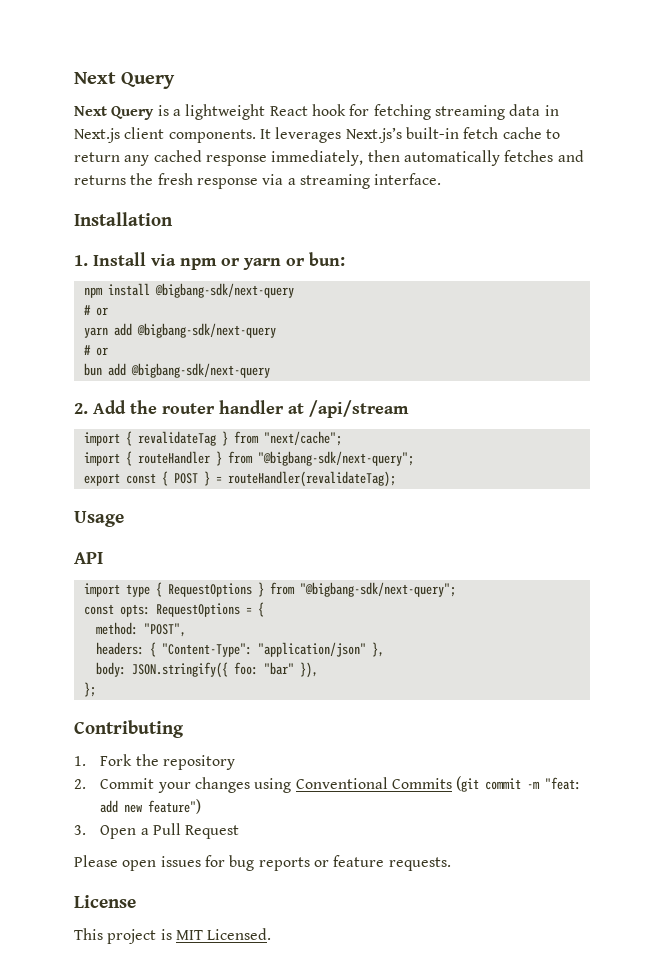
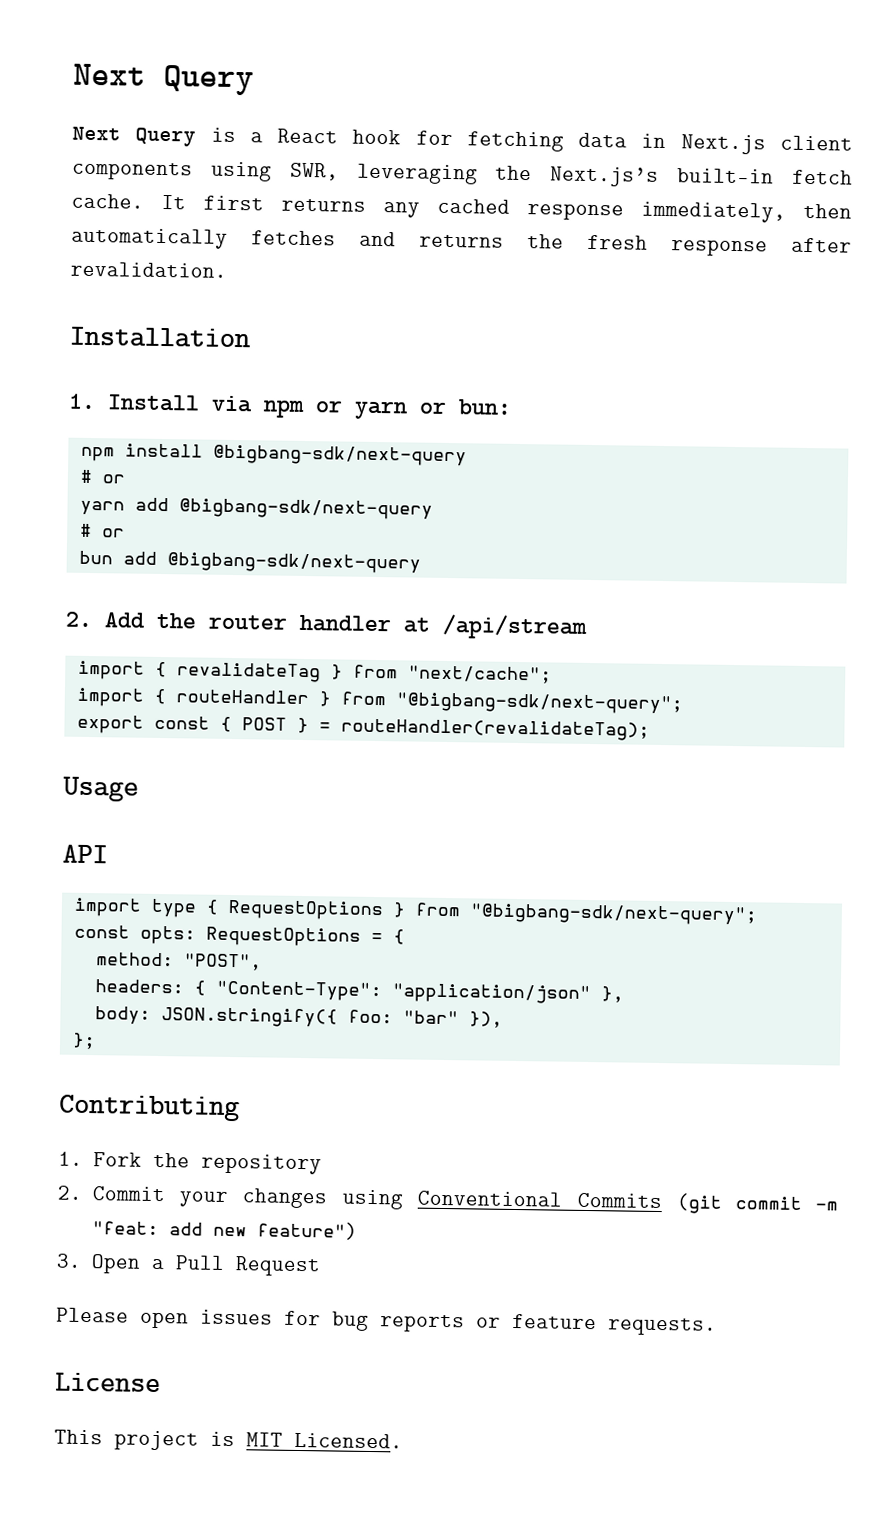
[185,104,266,120] lightweight -> (263, 137) none
[434,105,505,120] streaming -> (564, 141) none
[168,127,560,143] [74,152,120,162] components. It leverages Next.js’s built-in fetch cache to return -> [72,161,853,187] [71,193,366,212] components using SWR, leveraging the Next.js’s built-in fetch cache. It first returns
[262,173,442,189] via a streaming interface. -> [791,237,852,253] [70,261,227,278] after revalidation.

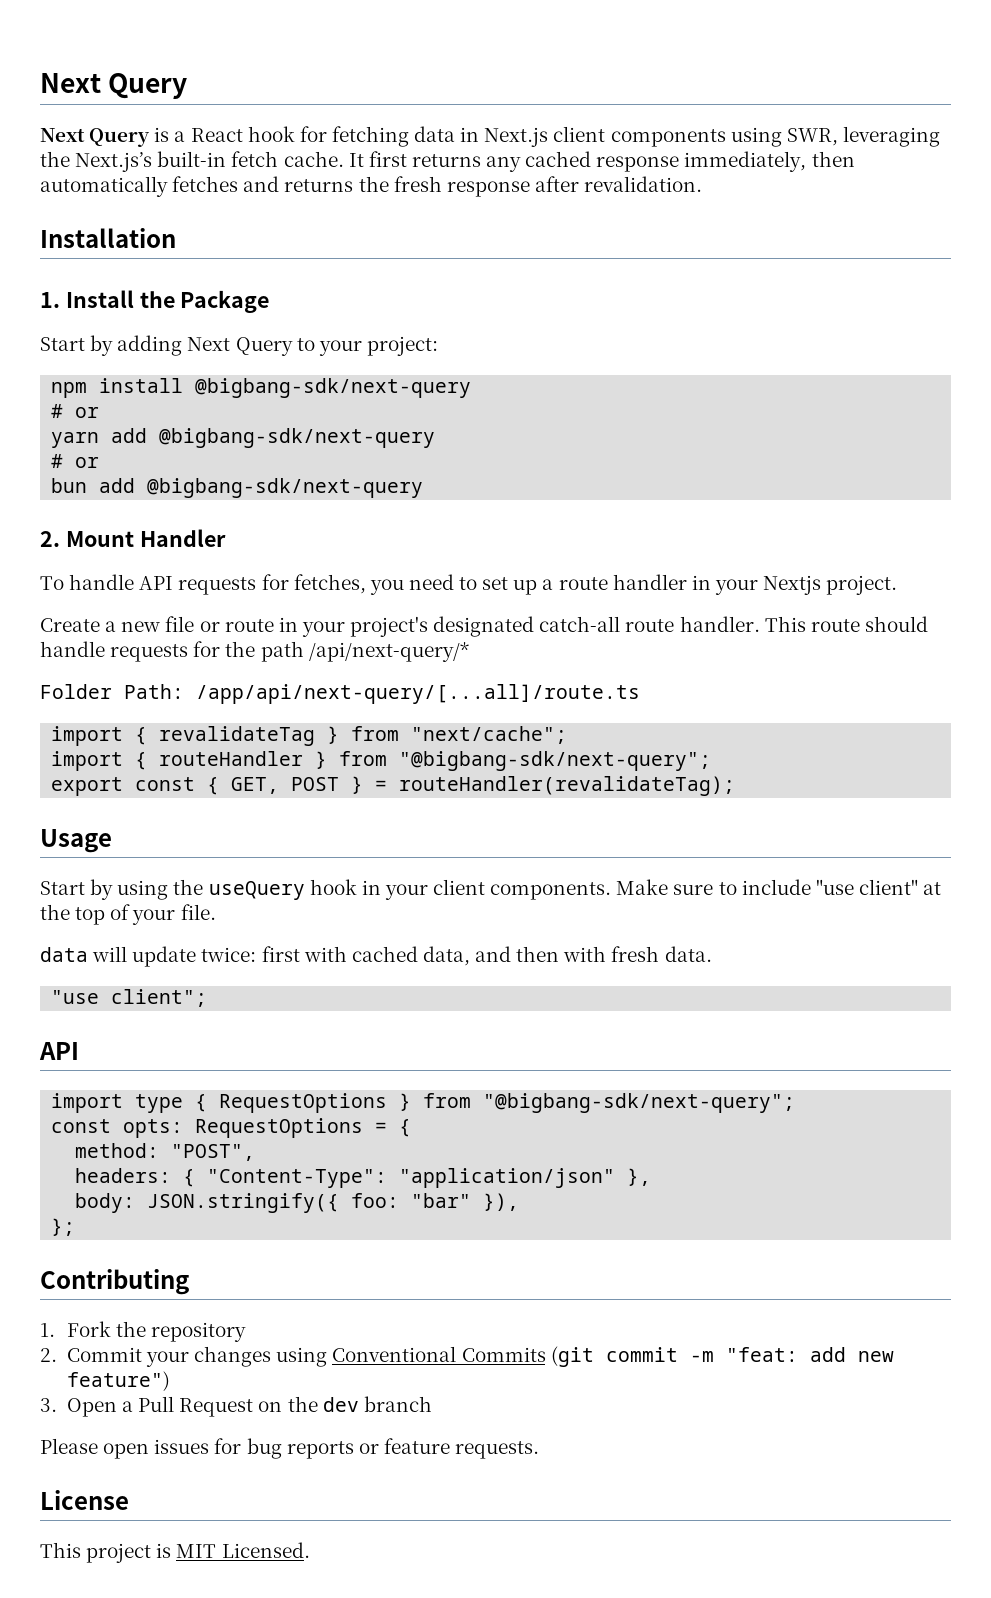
[211,395,512,420] via npm or yarn or bun: -> [139,290,270,313] [40,335,438,356] the Package // Start by adding Next Query to your project:
[104,612,588,640] Add the router handler at /api/stream -> [65,529,226,547] [40,574,898,595] [40,616,928,637] [40,641,469,662] [40,684,640,704] Mount Handler // To handle API requests for fetches, you need to set up a route handler in your Nextjs project. // Create a new file or route in your project's designated catch-all route handler. This route should handle requests for the path /api/next-query/* // Folder Path: /app/api/next-query/[...all]/route.ts
(232, 724) none -> [231,777,280,794] GET,
(139, 789) none -> [40,879,942,900] [40,904,216,925] [40,946,712,967] [51,989,208,1007] // Start by using the useQuery hook in your client components. Make sure to include "use client" at the top of your file. // data will update twice: first with cached data, and then with fresh data. // "use client";
(321, 1266) none -> [258,1396,432,1412] on the dev branch

